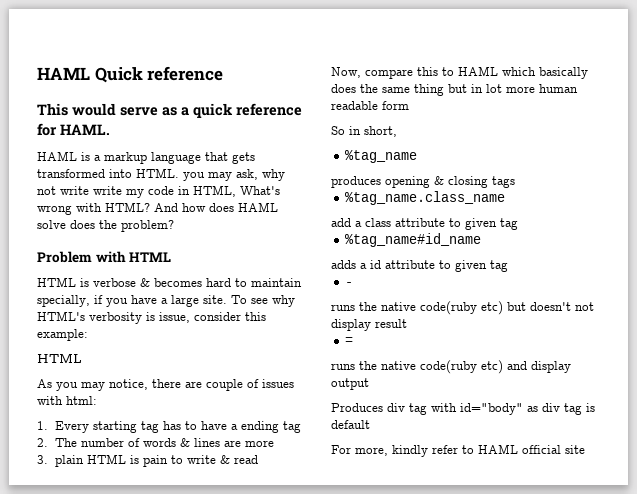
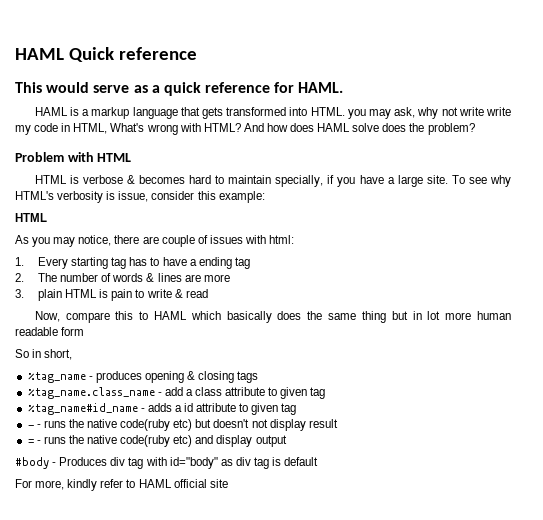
(418, 156) // -> [88,376,93,380] -
(506, 198) // -> [157,392,162,396] -
(482, 240) // -> [140,408,145,412] -
(354, 284) // -> [36,424,41,428] -
(354, 341) // -> [36,440,41,444] -
(369, 384) none -> [15,457,57,469] #body -

